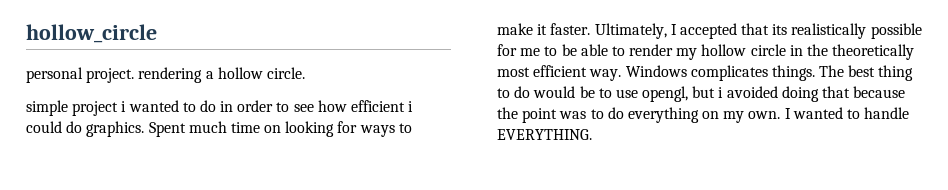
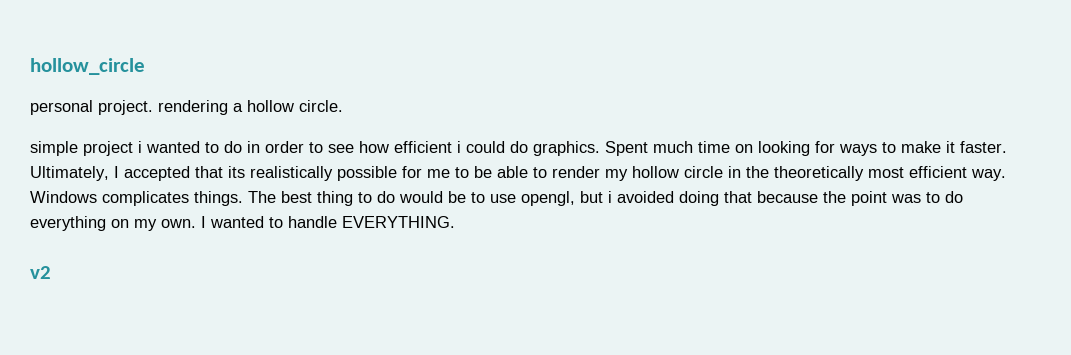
(592, 134) none -> [30,266,51,279] // v2

